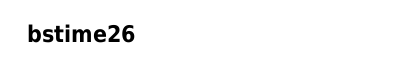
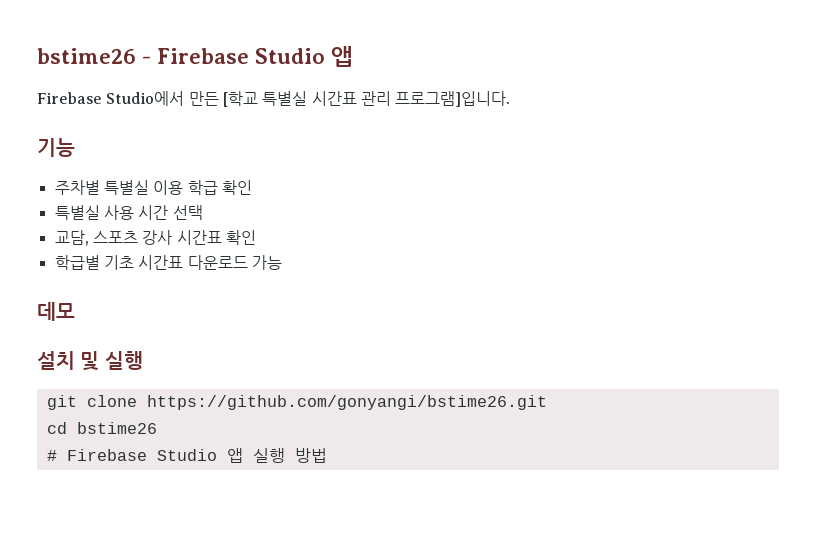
[27,24,135,43] bstime26 -> [37,46,354,67] [37,91,511,107] [37,138,75,157] [54,180,252,195] [54,205,203,220] [54,230,256,246] [54,255,282,270] [37,302,75,321] [37,351,143,371] [46,395,547,410] [46,422,157,434] [46,448,327,463] bstime26 - Firebase Studio 앱 // Firebase Studio에서 만든 [학교 특별실 시간표 관리 프로그램]입니다. // 기능 // 주차별 특별실 이용 학급 확인 // 특별실 사용 시간 선택 // 교담, 스포츠 강사 시간표 확인 // 학급별 기초 시간표 다운로드 가능 // 데모 // 설치 및 실행 // git clone https://github.com/gonyangi/bstime26.git // cd bstime26 // # Firebase Studio 앱 실행 방법

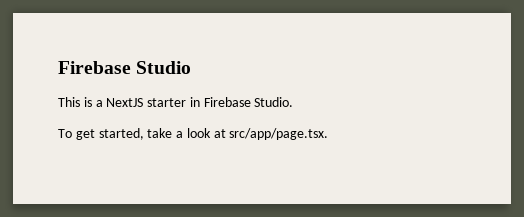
[37,46,354,67] [37,91,511,107] [37,138,75,157] [54,180,252,195] [54,205,203,220] [54,230,256,246] [54,255,282,270] [37,302,75,321] [37,351,143,371] [46,395,547,410] [46,422,157,434] [46,448,327,463] bstime26 - Firebase Studio 앱 // Firebase Studio에서 만든 [학교 특별실 시간표 관리 프로그램]입니다. // 기능 // 주차별 특별실 이용 학급 확인 // 특별실 사용 시간 선택 // 교담, 스포츠 강사 시간표 확인 // 학급별 기초 시간표 다운로드 가능 // 데모 // 설치 및 실행 // git clone https://github.com/gonyangi/bstime26.git // cd bstime26 // # Firebase Studio 앱 실행 방법 -> [58,61,192,74] [58,97,294,107] [58,128,329,140] Firebase Studio // This is a NextJS starter in Firebase Studio. // To get started, take a look at src/app/page.tsx.

